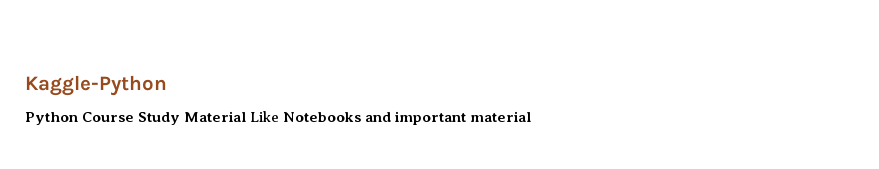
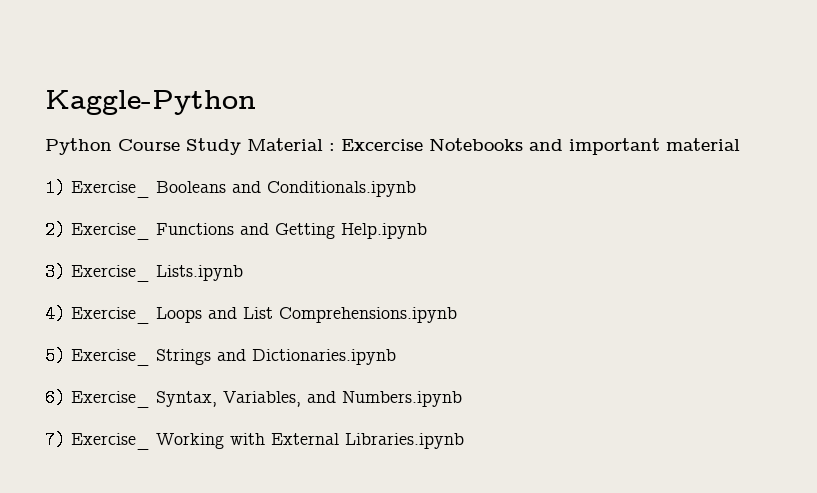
[250,111,280,122] Like -> [329,139,423,151] : Excercise
(532, 116) none -> [45,179,416,198] [45,221,427,240] [45,263,243,282] [45,305,457,324] [45,347,396,366] [45,389,462,408] [45,431,464,450] // 1) Exercise_ Booleans and Conditionals.ipynb // 2) Exercise_ Functions and Getting Help.ipynb // 3) Exercise_ Lists.ipynb // 4) Exercise_ Loops and List Comprehensions.ipynb // 5) Exercise_ Strings and Dictionaries.ipynb // 6) Exercise_ Syntax, Variables, and Numbers.ipynb // 7) Exercise_ Working with External Libraries.ipynb

